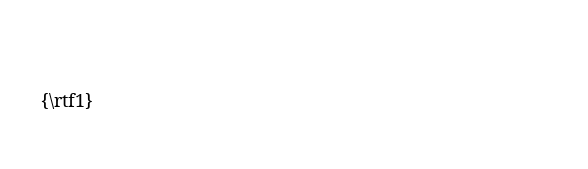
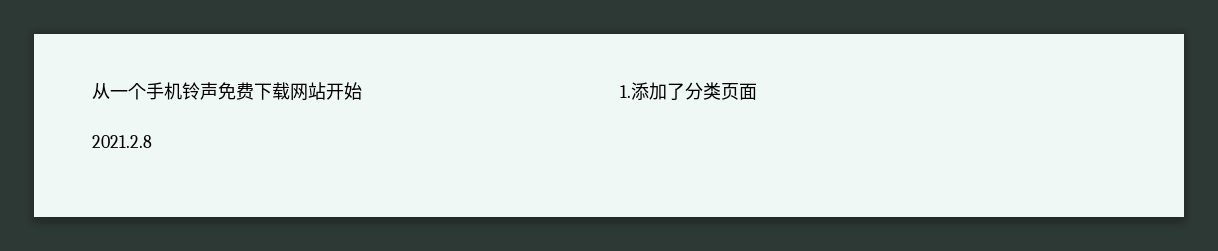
[41,93,93,109] {\rtf1} -> [92,82,362,101] [92,135,152,148] [620,82,757,100] 从一个手机铃声免费下载网站开始 // 2021.2.8 // 1.添加了分类页面

